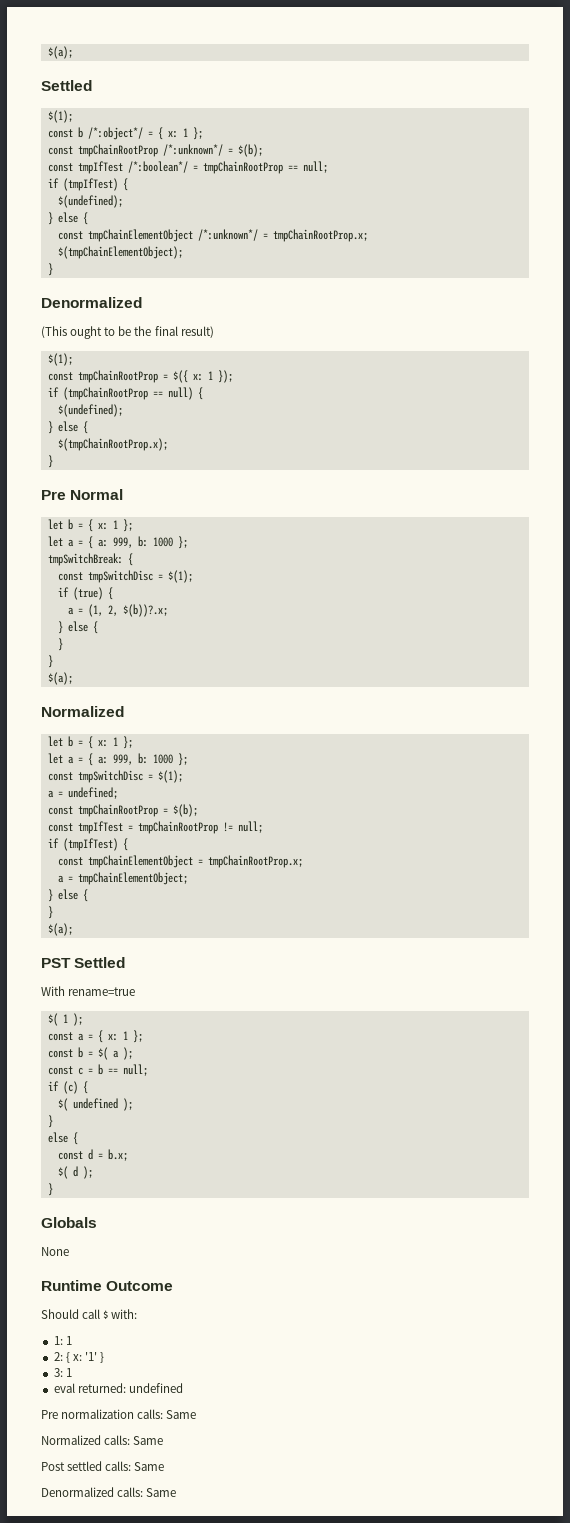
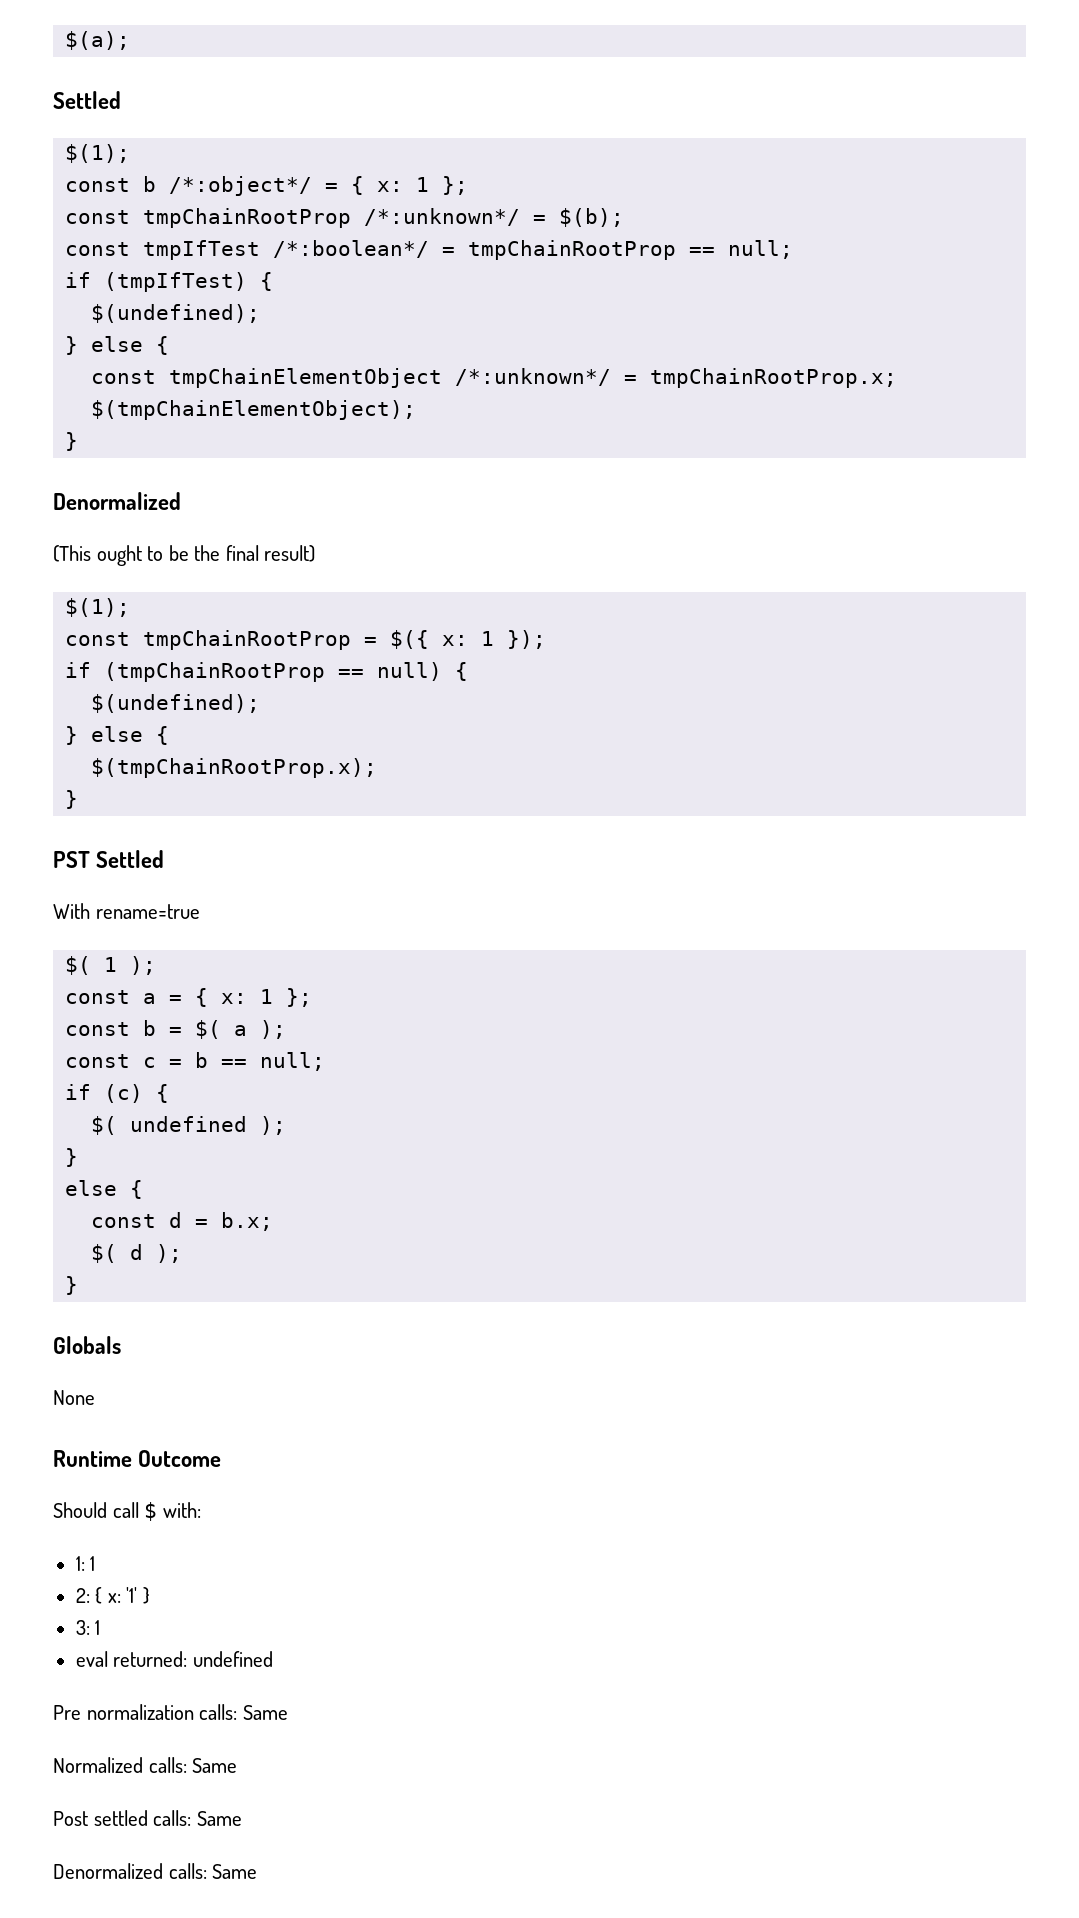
[41,489,124,500] [47,519,133,532] [47,536,188,549] [47,553,133,566] [57,570,193,583] [57,587,113,600] [67,604,168,617] [57,621,98,634] [57,638,63,651] [47,655,53,668] [47,672,73,685] [41,706,124,717] [47,736,133,749] [47,753,188,766] [47,770,183,783] [47,787,118,799] [47,804,198,817] [47,821,263,834] [47,838,128,851] [57,855,303,868] [57,872,188,885] [47,889,88,902] [47,906,53,919] [47,923,73,936] // Pre Normal // let b = { x: 1 }; // let a = { a: 999, b: 1000 }; // tmpSwitchBreak: { // const tmpSwitchDisc = $(1); // if (true) { // a = (1, 2, $(b))?.x; // } else { // } // } // $(a); // Normalized // let b = { x: 1 }; // let a = { a: 999, b: 1000 }; // const tmpSwitchDisc = $(1); // a = undefined; // const tmpChainRootProp = $(b); // const tmpIfTest = tmpChainRootProp != null; // if (tmpIfTest) { // const tmpChainElementObject = tmpChainRootProp.x; // a = tmpChainElementObject; // } else { // } // $(a); -> (79, 799) none

